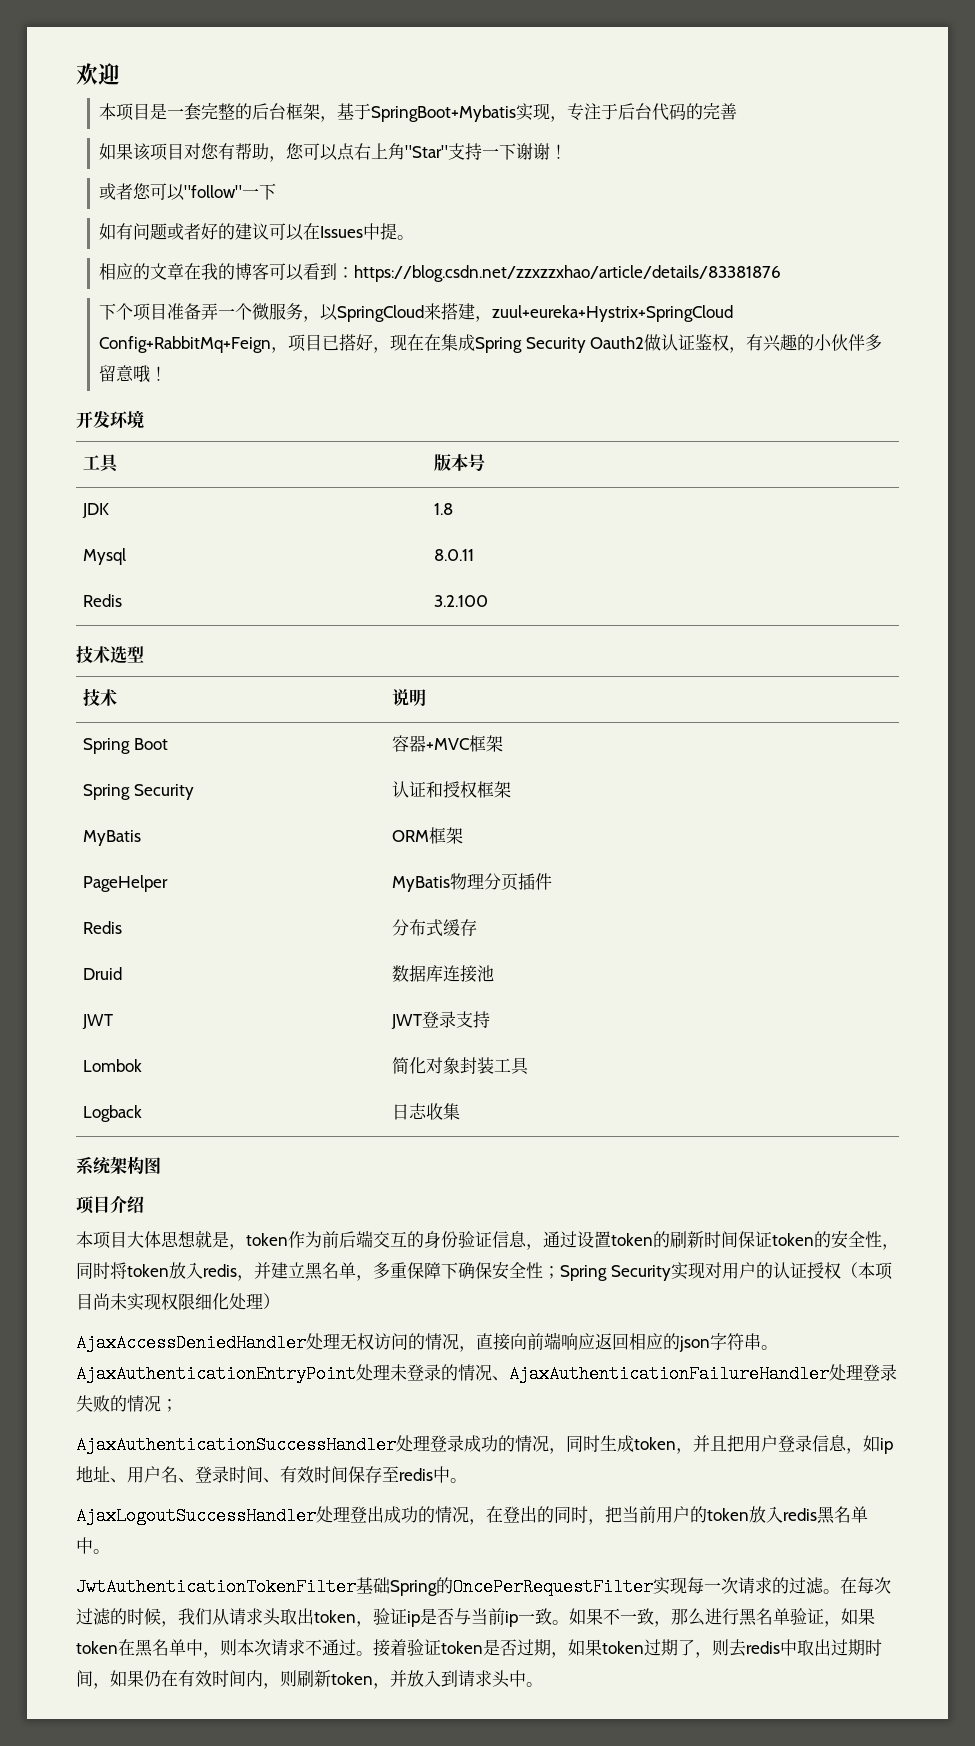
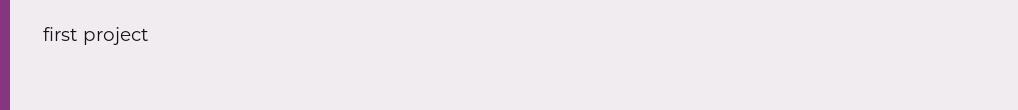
[76,63,120,85] [98,103,737,122] [98,143,567,162] [98,183,276,201] [98,223,414,241] [98,263,781,282] [98,303,733,322] [98,334,883,353] [98,365,167,383] [76,410,144,429] [83,454,120,473] [434,454,486,471] [82,503,110,518] [434,503,454,515] [83,548,127,565] [434,549,475,561] [83,594,123,607] [434,595,489,607] [76,645,144,663] [83,688,118,706] [392,689,427,706] [83,738,168,754] [392,735,504,752] [83,784,194,800] [392,781,512,798] [83,830,142,846] [392,827,464,844] [83,875,169,892] [392,873,553,892] [83,921,123,934] [392,919,478,937] [83,967,123,980] [392,965,495,983] [82,1014,114,1029] [391,1011,491,1029] [83,1059,143,1072] [392,1057,530,1075] [83,1105,143,1122] [392,1103,461,1120] [76,1156,161,1175] [76,1196,144,1214] [76,1230,899,1250] [76,1262,893,1281] [76,1293,280,1311] [76,1332,778,1352] [76,1364,897,1383] [76,1395,178,1412] [76,1435,893,1454] [76,1466,467,1483] [76,1506,868,1525] [76,1537,110,1554] [76,1577,891,1596] [76,1608,875,1627] [76,1639,882,1658] [76,1670,543,1689] 欢迎 // 本项目是一套完整的后台框架，基于SpringBoot+Mybatis实现，专注于后台代码的完善 // 如果该项目对您有帮助，您可以点右上角"Star"支持一下谢谢！ // 或者您可以"follow"一下 // 如有问题或者好的建议可以在Issues中提。 // 相应的文章在我的博客可以看到：https://blog.csdn.net/zzxzzxhao/article/details/83381876 // 下个项目准备弄一个微服务，以SpringCloud来搭建，zuul+eureka+Hystrix+SpringCloud Config+RabbitMq+Feign，项目已搭好，现在在集成Spring Security Oauth2做认证鉴权，有兴趣的小伙伴多留意哦！ // 开发环境 // 工具 | 版本号 // JDK | 1.8 // Mysql | 8.0.11 // Redis | 3.2.100 // 技术选型 // 技术 | 说明 // Spring Boot | 容器+MVC框架 // Spring Security | 认证和授权框架 // MyBatis | ORM框架 // PageHelper | MyBatis物理分页插件 // Redis | 分布式缓存 // Druid | 数据库连接池 // JWT | JWT登录支持 // Lombok | 简化对象封装工具 // Logback | 日志收集 // 系统架构图 // 项目介绍 // 本项目大体思想就是，token作为前后端交互的身份验证信息，通过设置token的刷新时间保证token的安全性，同时将token放入redis，并建立黑名单，多重保障下确保安全性；Spring Security实现对用户的认证授权（本项目尚未实现权限细化处理） // AjaxAccessDeniedHandler处理无权访问的情况，直接向前端响应返回相应的json字符串。AjaxAuthenticationEntryPoint处理未登录的情况、AjaxAuthenticationFailureHandler处理登录失败的情况； // AjaxAuthenticationSuccessHandler处理登录成功的情况，同时生成token，并且把用户登录信息，如ip地址、用户名、登录时间、有效时间保存至redis中。 // AjaxLogoutSuccessHandler处理登出成功的情况，在登出的同时，把当前用户的token放入redis黑名单中。 // JwtAuthenticationTokenFilter基础Spring的OncePerRequestFilter实现每一次请求的过滤。在每次过滤的时候，我们从请求头取出token，验证ip是否与当前ip一致。如果不一致，那么进行黑名单验证，如果token在黑名单中，则本次请求不通过。接着验证token是否过期，如果token过期了，则去redis中取出过期时间，如果仍在有效时间内，则刷新token，并放入到请求头中。 -> [43,27,149,45] first project

